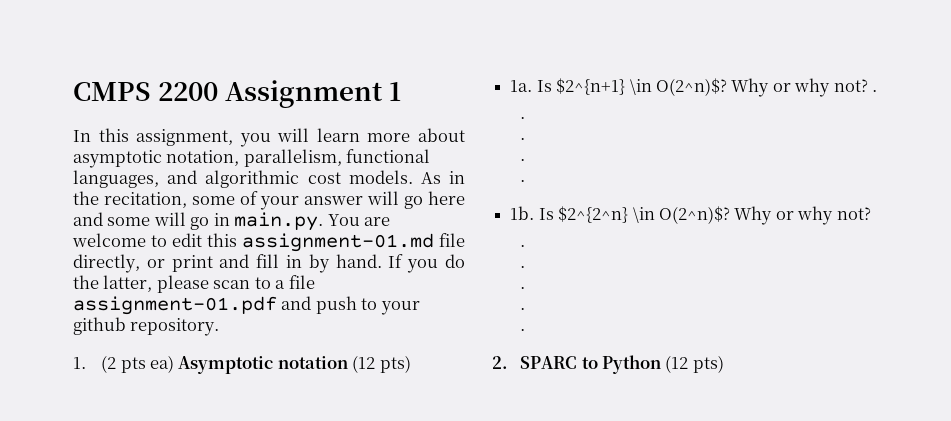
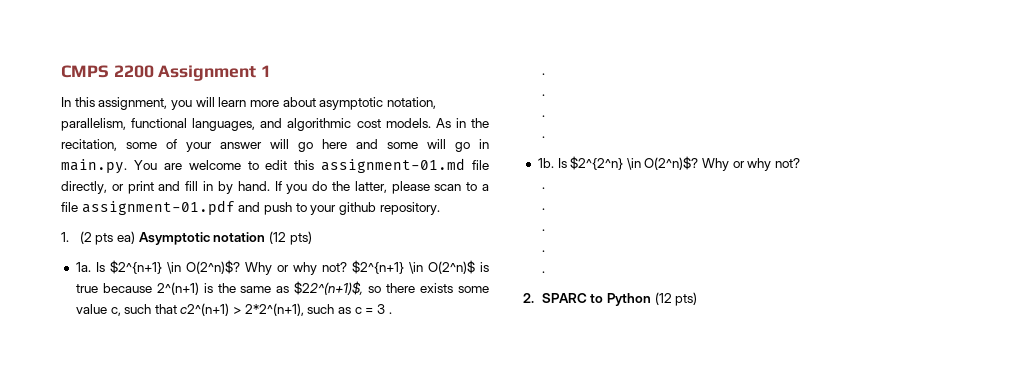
(868, 85) none -> [351,260,489,274] [75,281,489,295] [75,303,385,316] $2^{n+1} \in O(2^n)$ is true because 2^(n+1) is the same as $22^(n+1)$, so there exists some value c, such that c2^(n+1) > 2*2^(n+1), such as c = 3

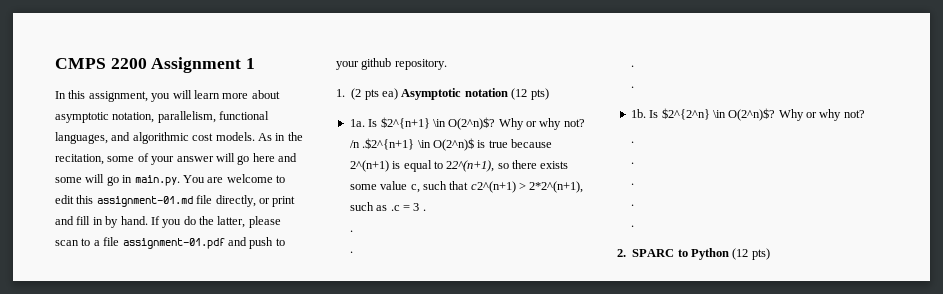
[351,260,404,274] $2^{n+1} -> [349,138,415,150] /n .$2^{n+1}
[217,281,364,295] the same as $22^(n+1)$, -> [403,160,495,172] equal to 22^(n+1),
[354,307,362,314] c -> [390,205,400,211] .c

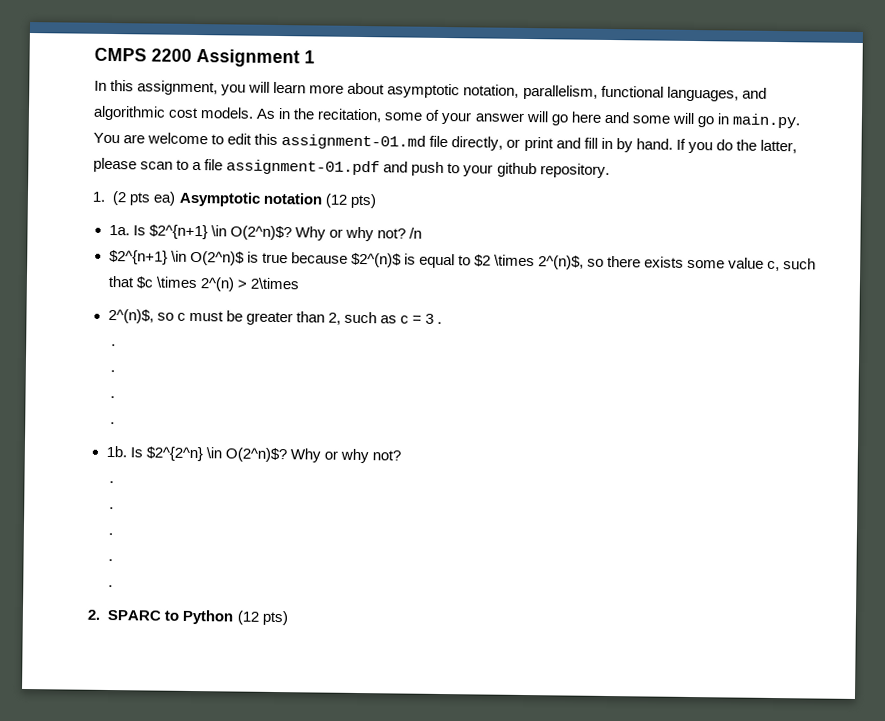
[362,138,415,150] .$2^{n+1} -> [108,249,168,265] // $2^{n+1}
[349,160,389,172] 2^(n+1) -> [350,252,402,268] $2^(n)$
[446,160,495,172] 22^(n+1), -> [474,254,585,270] $2 \times 2^(n)$,
[470,181,584,193] c2^(n+1) > 2*2^(n+1), -> [135,276,299,292] [107,308,341,326] $c \times 2^(n) > 2\times // 2^(n)$, so c must be greater than 2,
[390,205,400,211] .c -> [400,315,410,324] c

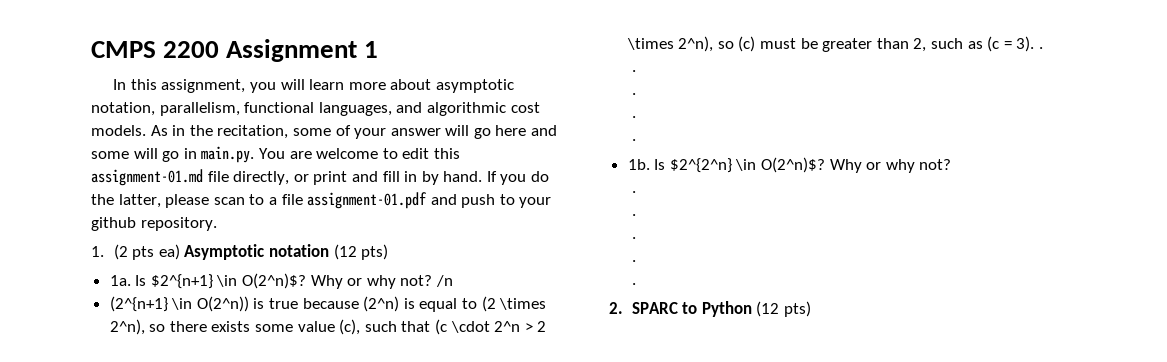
[108,249,245,266] $2^{n+1} \in O(2^n)$ -> [109,296,249,312] (2^{n+1} \in O(2^n))
[350,252,402,268] $2^(n)$ -> [363,296,400,312] (2^n)
[474,254,585,270] $2 \times 2^(n)$, -> [481,296,547,312] [109,319,145,335] (2 \times 2^n),
[767,260,781,272] c, -> [339,319,361,335] (c),
[135,276,299,292] [107,308,186,324] $c \times 2^(n) > 2\times // 2^(n)$, so c -> [435,319,547,335] [626,36,756,52] (c \cdot 2^n > 2 \times 2^n), so (c)
[400,313,435,324] c = 3 -> [987,36,1035,52] (c = 3).

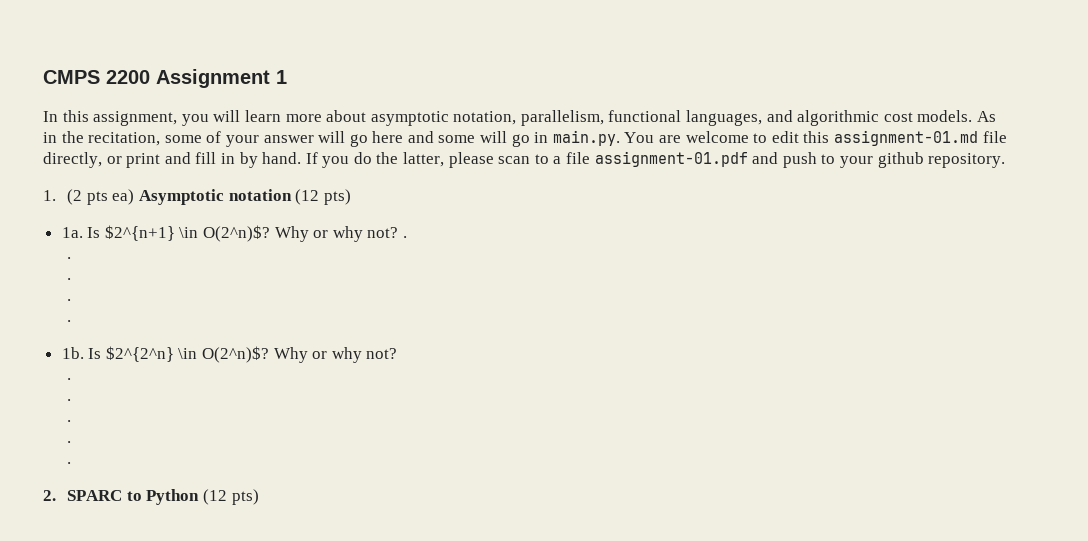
[436,275,454,287] [109,296,547,312] [109,319,547,335] [626,36,1035,52] /n // (2^{n+1} \in O(2^n)) is true because (2^n) is equal to (2 \times 2^n), so there exists some value (c), such that (c \cdot 2^n > 2 \times 2^n), so (c) must be greater than 2, such as (c = 3). -> (399, 232) none

